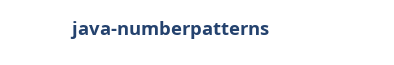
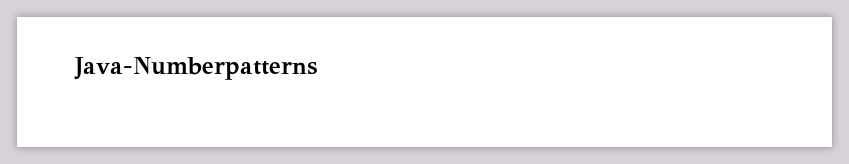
[70,21,269,39] java-numberpatterns -> [74,57,318,80] Java-Numberpatterns

